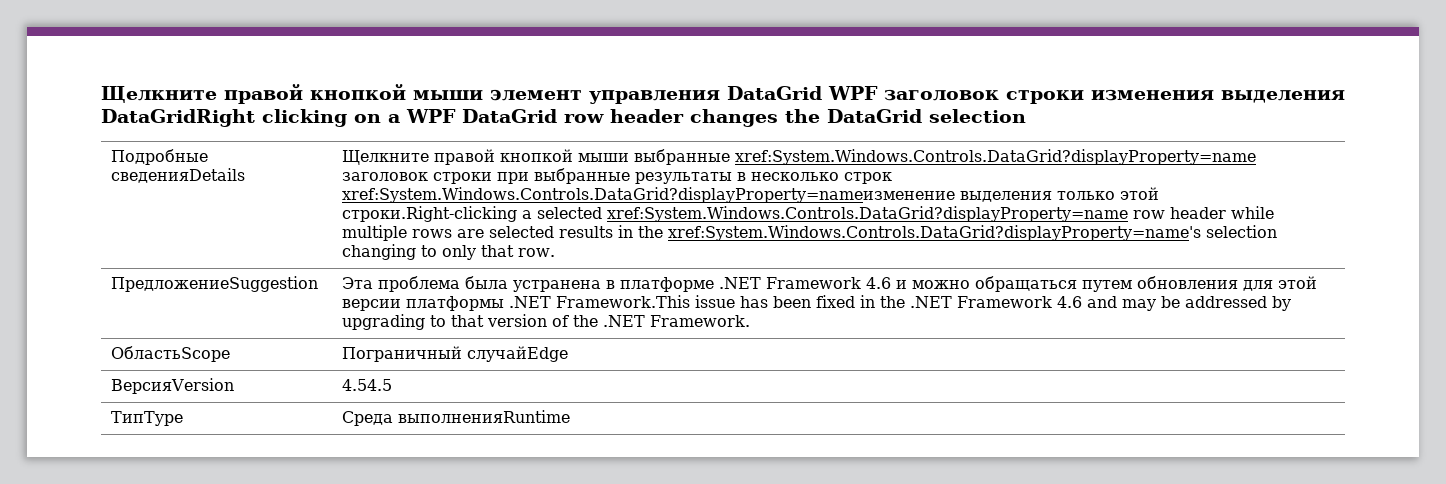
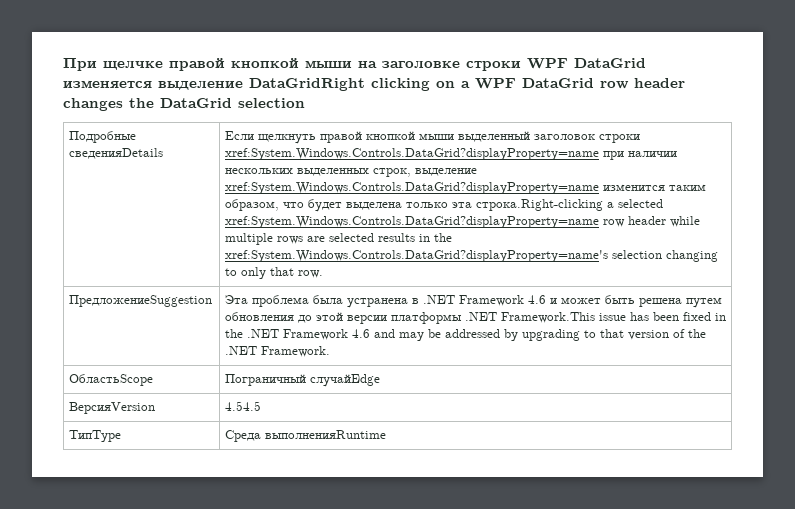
[101,84,1345,104] Щелкните правой кнопкой мыши элемент управления DataGrid WPF заголовок строки изменения выделения -> [63,58,646,71] [63,80,243,90] При щелчке правой кнопкой мыши на заголовке строки WPF DataGrid изменяется выделение
[341,149,1256,165] [341,168,892,184] [341,187,1159,203] [341,206,517,222] Щелкните правой кнопкой мыши выбранные xref:System.Windows.Controls.DataGrid?displayProperty=name заголовок строки при выбранные результаты в несколько строк xref:System.Windows.Controls.DataGrid?displayProperty=nameизменение выделения только этой строки.Right-clicking -> [224,131,640,144] [224,148,677,160] [224,168,477,177] [224,182,706,194] [224,199,603,212] Если щелкнуть правой кнопкой мыши выделенный заголовок строки xref:System.Windows.Controls.DataGrid?displayProperty=name при наличии нескольких выделенных строк, выделение xref:System.Windows.Controls.DataGrid?displayProperty=name изменится таким образом, что будет выделена только эта строка.Right-clicking
[619,277,714,292] платформе -> (419, 301) none
[911,276,1077,292] можно обращаться -> [560,295,682,307] может быть решена
[1242,280,1273,291] для -> [297,315,312,323] до

